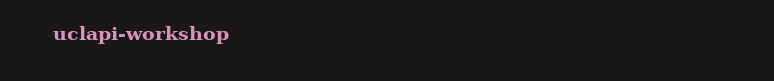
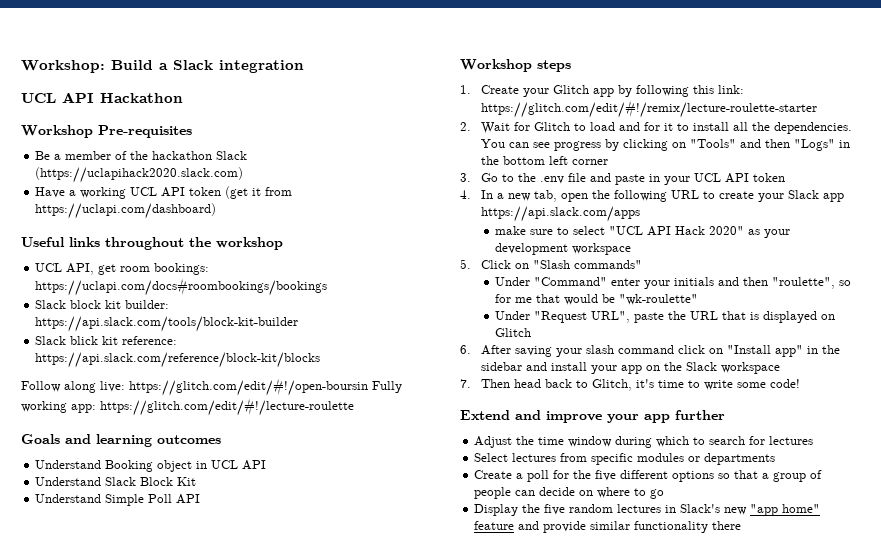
[53,26,229,44] uclapi-workshop -> [21,60,304,73] [21,92,183,103] [21,125,192,138] [35,151,248,160] [35,167,244,183] [35,186,293,199] [35,203,217,219] [21,237,283,250] [35,263,210,275] [35,278,328,296] [35,300,170,309] [35,316,299,332] [35,336,178,345] [35,352,321,368] [21,378,402,396] [21,398,354,416] [21,434,221,447] [35,460,267,472] [35,477,197,486] [35,494,201,506] [460,59,571,72] [460,85,745,97] [481,100,818,118] [460,122,853,134] [481,139,851,151] [481,156,609,165] [460,173,786,185] [460,190,845,202] [481,206,641,222] [495,226,791,238] [495,243,632,255] [460,259,643,269] [495,277,852,289] [495,294,699,305] [495,311,836,323] [495,328,532,337] [460,345,841,357] [481,362,781,374] [460,379,801,391] [460,410,725,423] [474,436,814,448] [474,453,776,465] [474,470,823,482] [474,487,665,499] [474,504,821,516] [474,521,742,533] Workshop: Build a Slack integration // UCL API Hackathon // Workshop Pre-requisites // Be a member of the hackathon Slack (https://uclapihack2020.slack.com) // Have a working UCL API token (get it from https://uclapi.com/dashboard) // Useful links throughout the workshop // UCL API, get room bookings: https://uclapi.com/docs#roombookings/bookings // Slack block kit builder: https://api.slack.com/tools/block-kit-builder // Slack blick kit reference: https://api.slack.com/reference/block-kit/blocks // Follow along live: https://glitch.com/edit/#!/open-boursin Fully working app: https://glitch.com/edit/#!/lecture-roulette // Goals and learning outcomes // Understand Booking object in UCL API // Understand Slack Block Kit // Understand Simple Poll API // Workshop steps // 1. Create your Glitch app by following this link: https://glitch.com/edit/#!/remix/lecture-roulette-starter // 2. Wait for Glitch to load and for it to install all the dependencies. You can see progress by clicking on "Tools" and then "Logs" in the bottom left corner // 3. Go to the .env file and paste in your UCL API token // 4. In a new tab, open the following URL to create your Slack app https://api.slack.com/apps // make sure to select "UCL API Hack 2020" as your development workspace // 5. Click on "Slash commands" // Under "Command" enter your initials and then "roulette", so for me that would be "wk-roulette" // Under "Request URL", paste the URL that is displayed on Glitch // 6. After saving your slash command click on "Install app" in the sidebar and install your app on the Slack workspace // 7. Then head back to Glitch, it's time to write some code! // Extend and improve your app further // Adjust the time window during which to search for lectures // Select lectures from specific modules or departments // Create a poll for the five different options so that a group of people can decide on where to go // Display the five random lectures in Slack's new "app home" feature and provide similar functionality there

